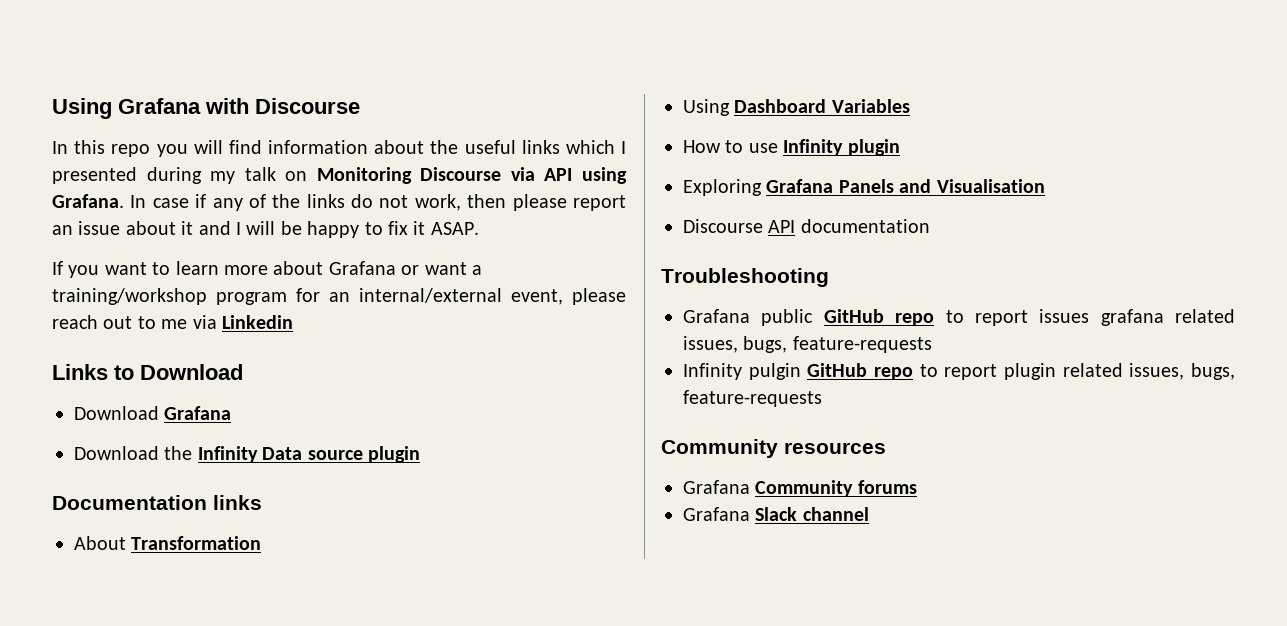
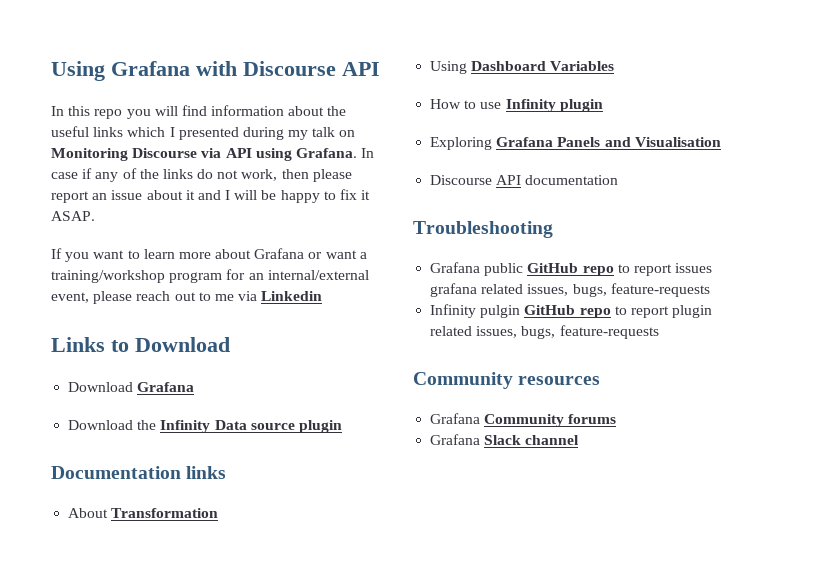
(360, 106) none -> [342,62,380,76] API

